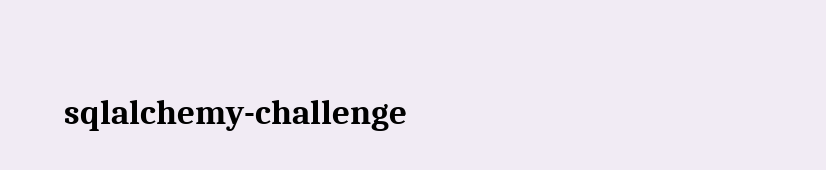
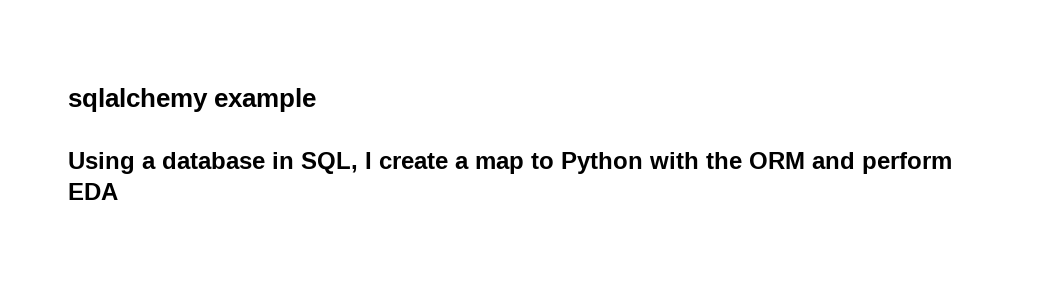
[64,99,407,131] sqlalchemy-challenge -> [68,88,317,112] [68,152,952,174] [68,183,118,200] sqlalchemy example // Using a database in SQL, I create a map to Python with the ORM and perform EDA

